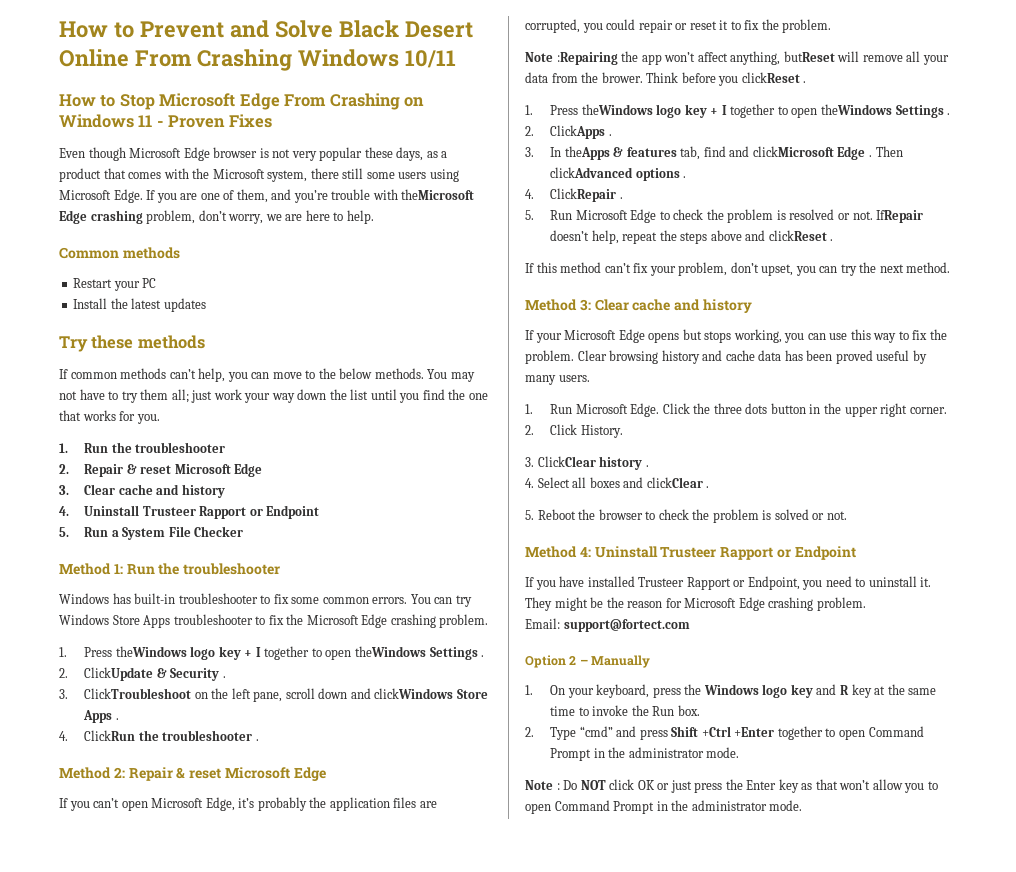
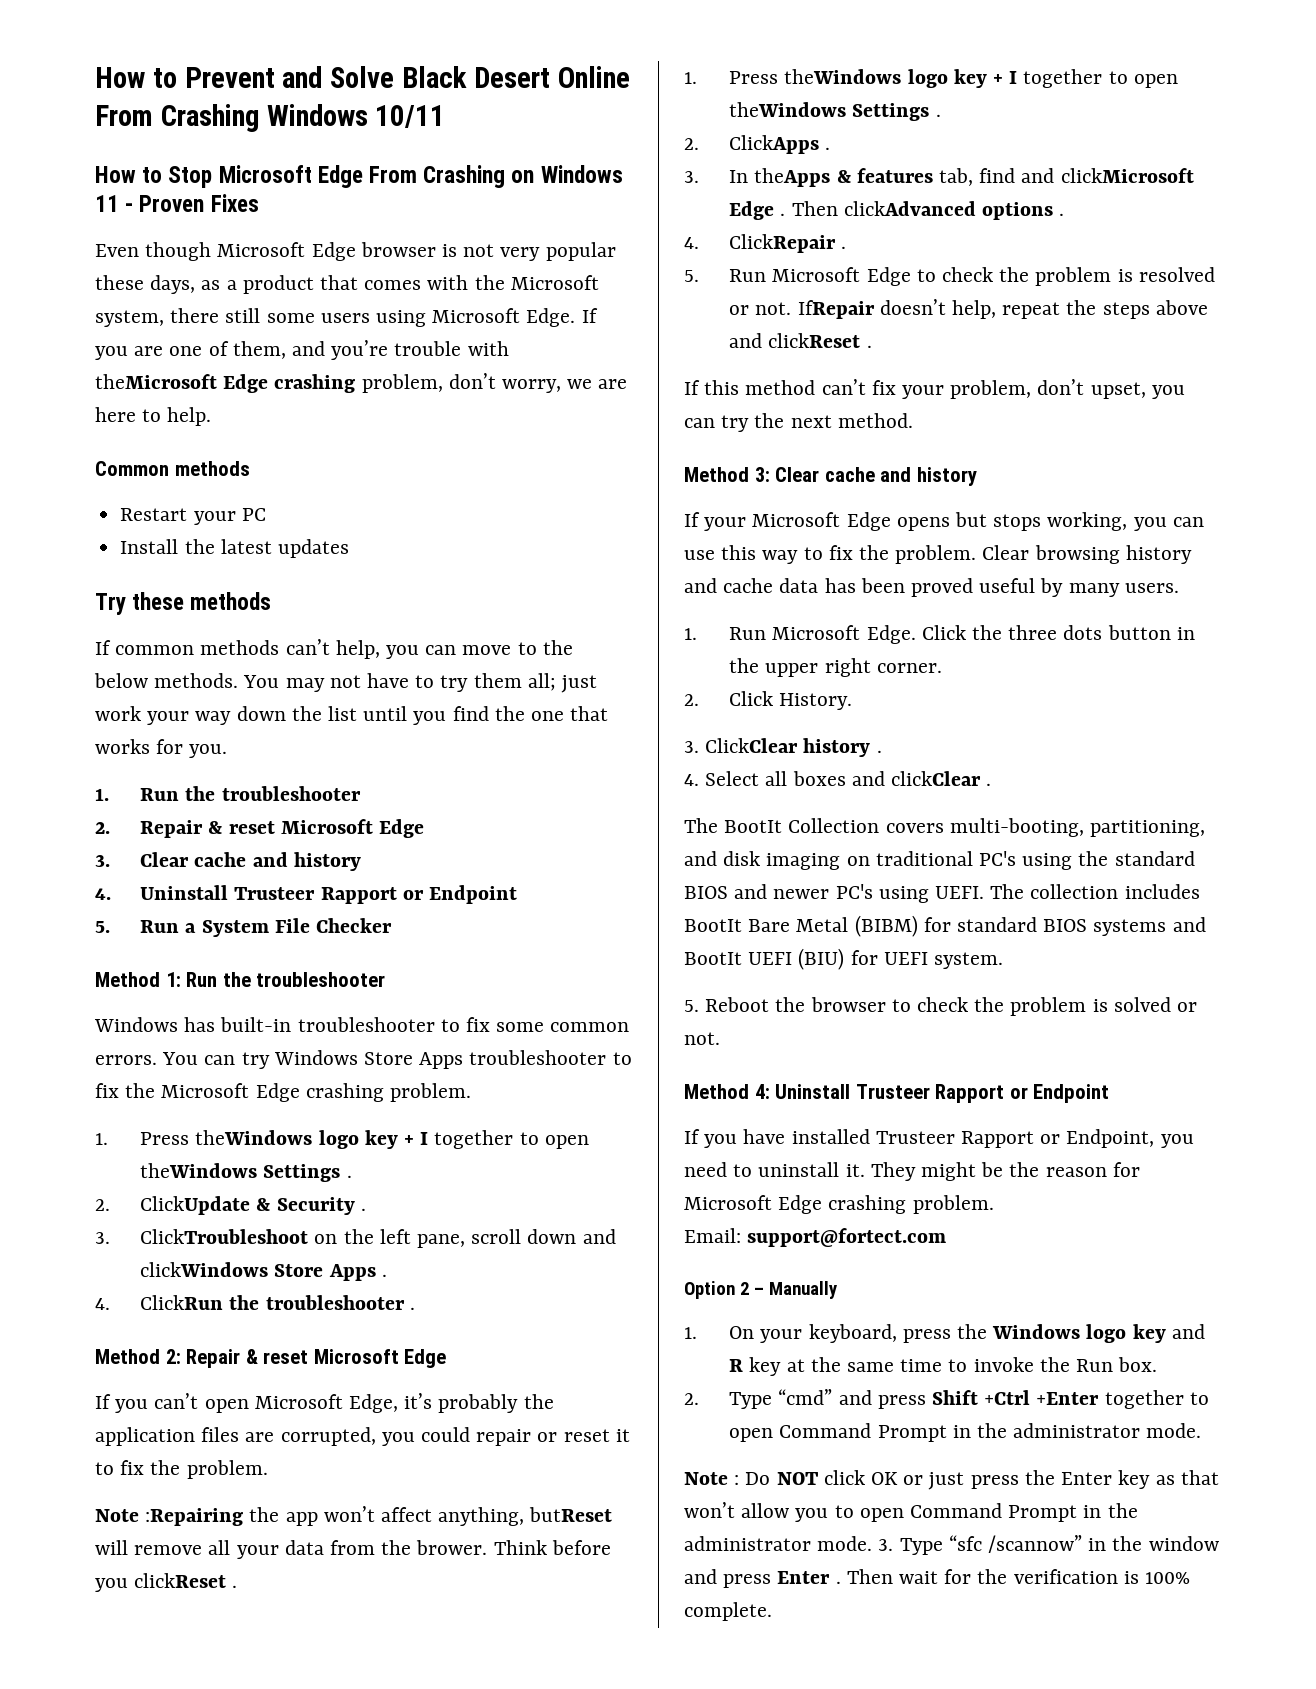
(710, 487) none -> [684,818,1206,837] [684,851,1195,870] [684,884,1200,903] [684,915,1206,937] [684,948,1004,970] // The BootIt Collection covers multi-booting, partitioning, and disk imaging on traditional PC's using the standard BIOS and newer PC's using UEFI. The collection includes BootIt Bare Metal (BIBM) for standard BIOS systems and BootIt UEFI (BIU) for UEFI system.
(803, 805) none -> [878,1535,1219,1555] [684,1569,1191,1588] [684,1602,772,1621] 3. Type “sfc /scannow” in the window and press Enter . Then wait for the verification is 100% complete.

